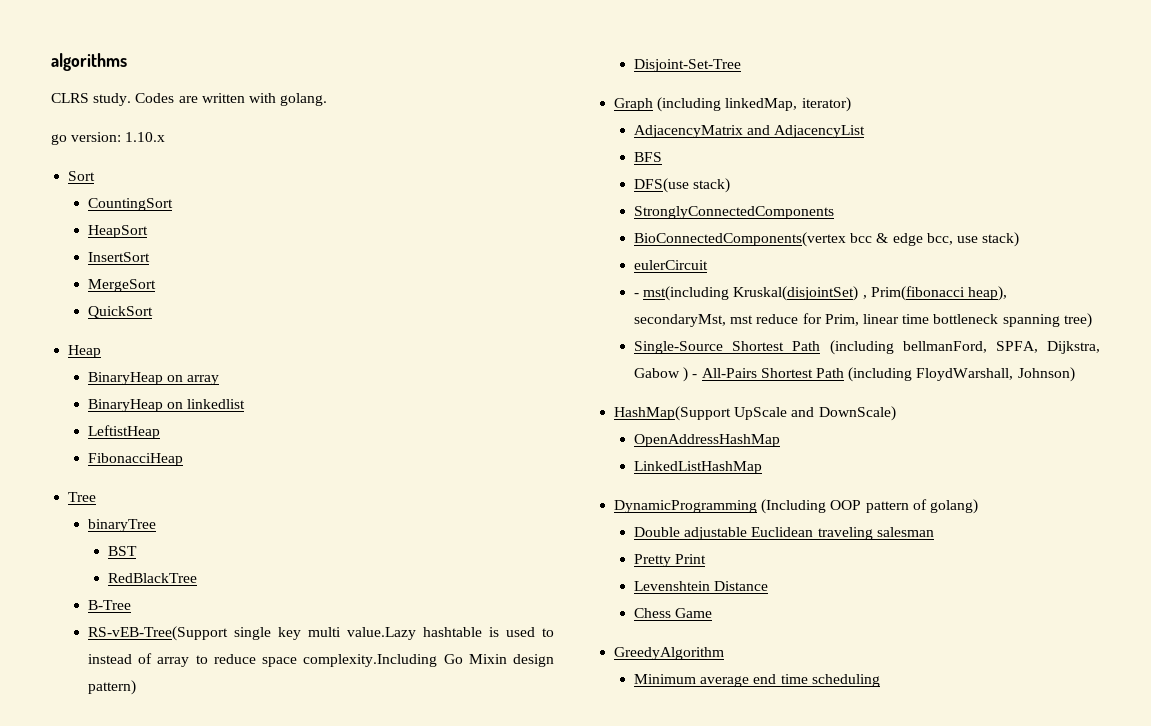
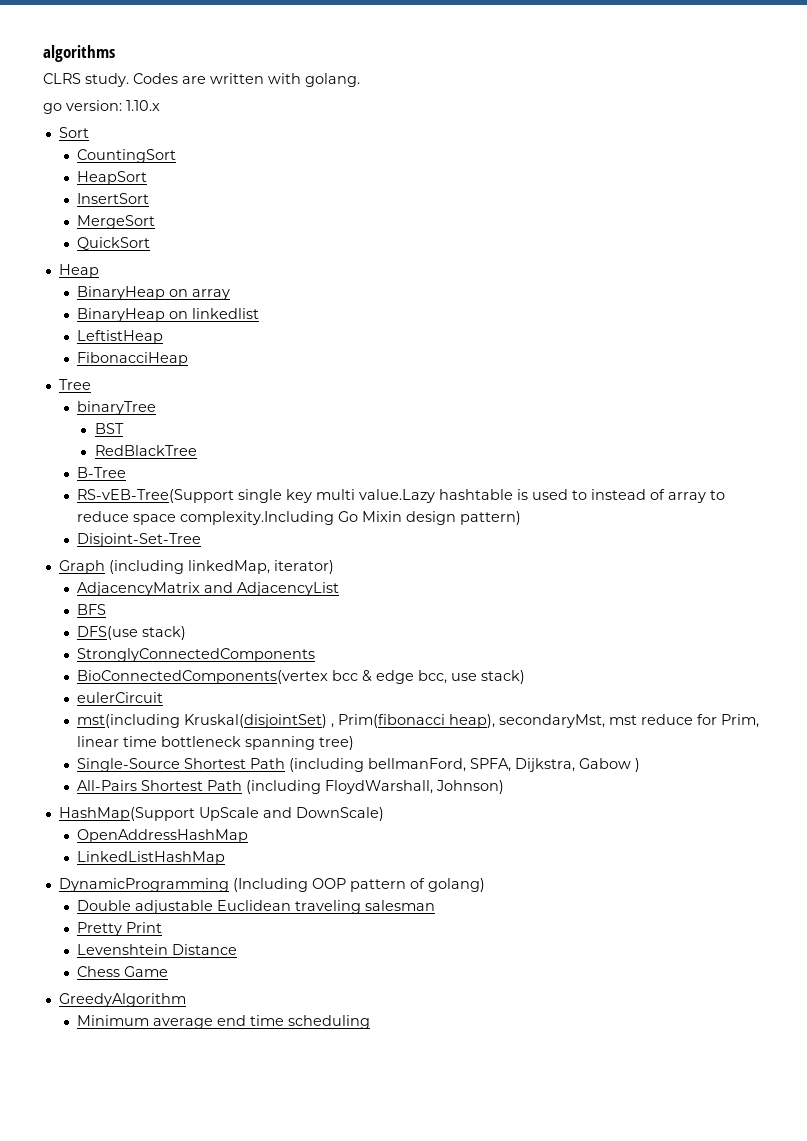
[634,293,640,297] - -> (163, 697) none
[692,374,698,378] - -> (640, 765) //

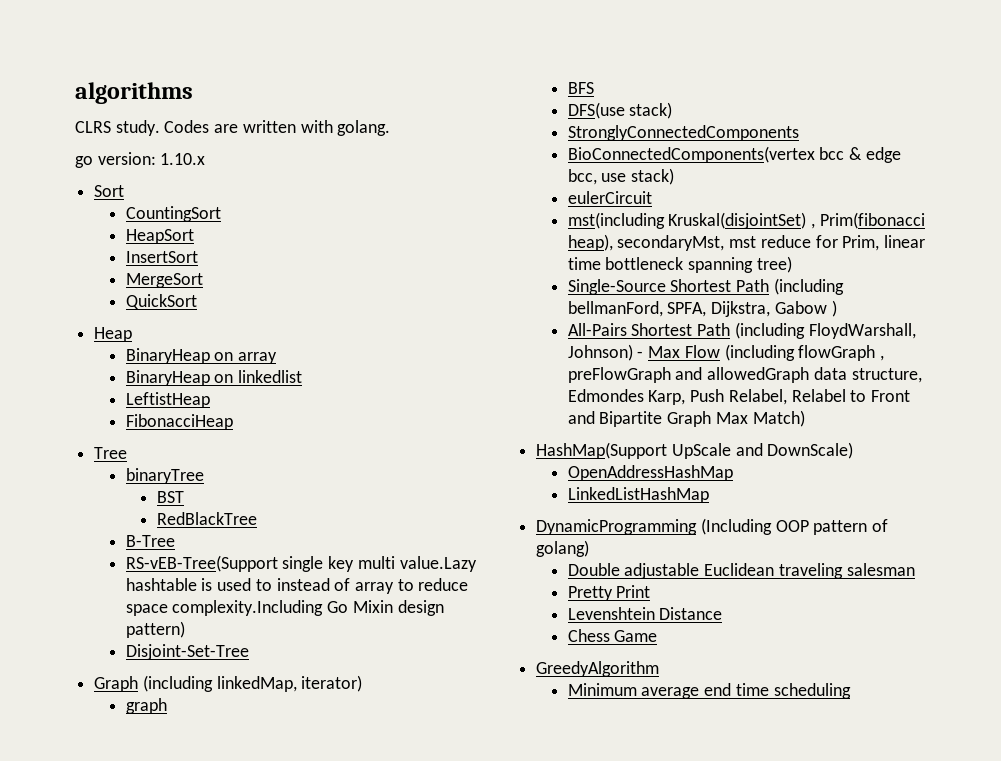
[76,582,339,596] AdjacencyMatrix and AdjacencyList -> [125,698,167,714] graph
(504, 787) none -> [637,344,884,361] [567,367,922,383] [567,389,910,405] [567,410,805,427] - Max Flow (including flowGraph , preFlowGraph and allowedGraph data structure, Edmondes Karp, Push Relabel, Relabel to Front and Bipartite Graph Max Match)

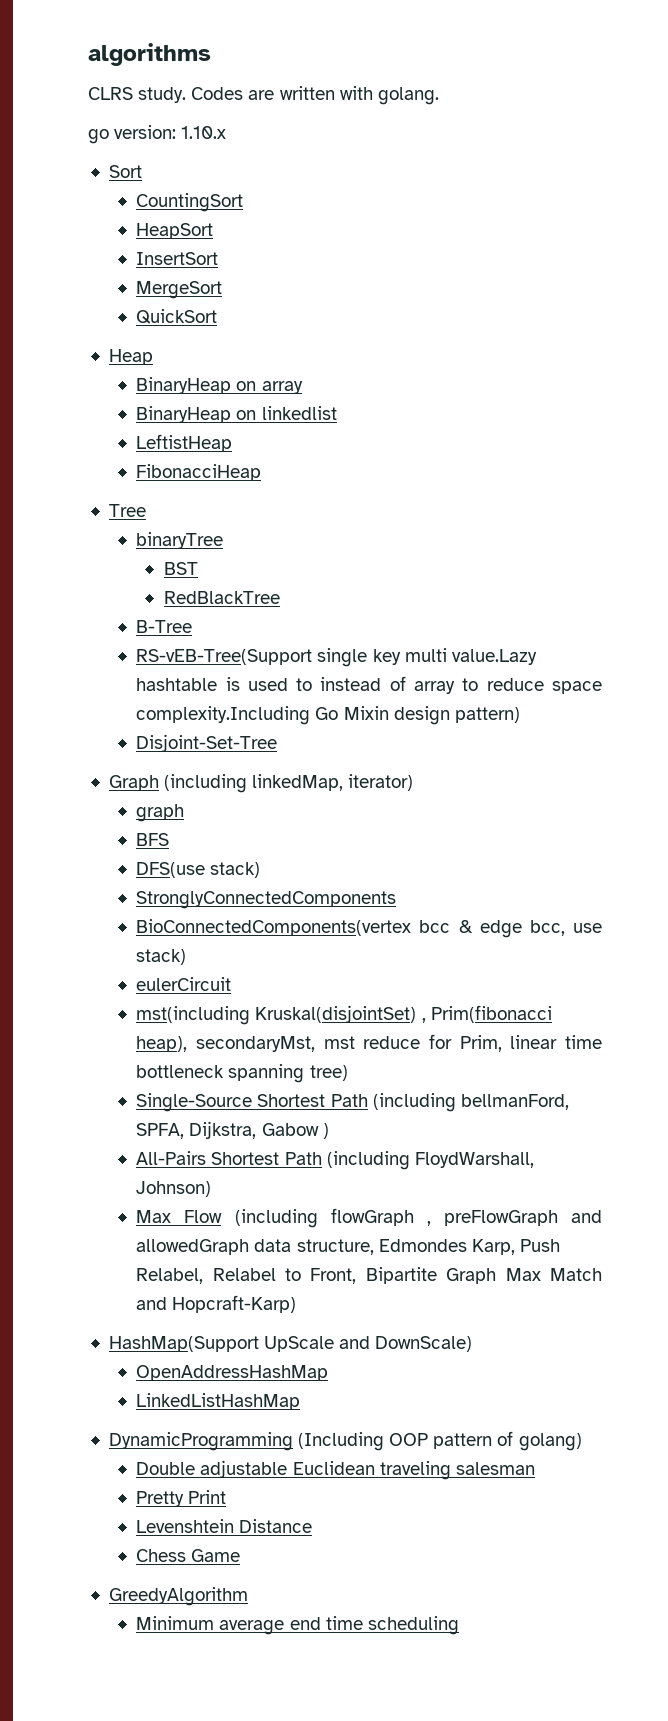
[637,351,644,358] - -> (212, 1189) //
[870,390,910,402] [567,411,595,424] Front and -> [310,1268,357,1284] Front,
[752,410,805,427] Match) -> [549,1268,602,1281] [136,1295,297,1313] Match and Hopcraft-Karp)

